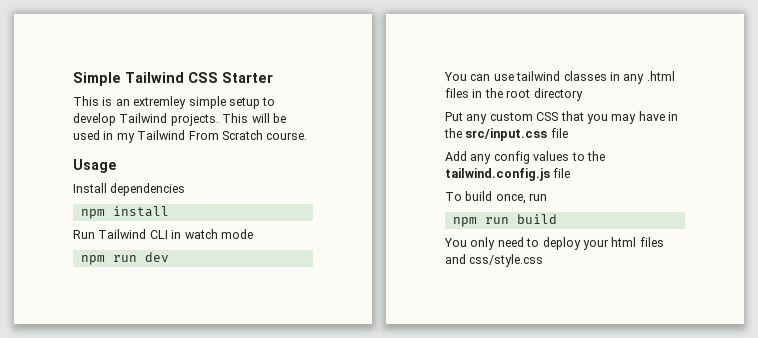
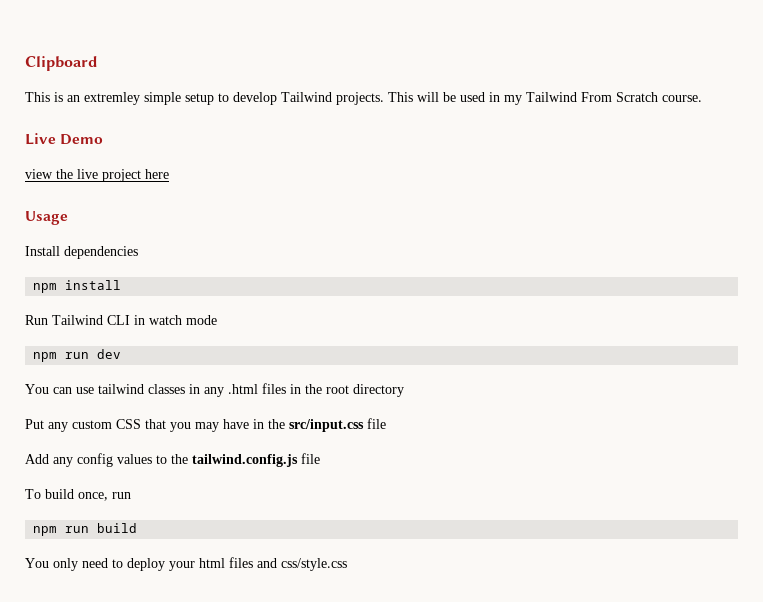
[73,72,273,86] Simple Tailwind CSS Starter -> [25,56,97,71] Clipboard
(308, 136) none -> [25,133,104,145] [25,169,169,182] // Live Demo // view the live project here

